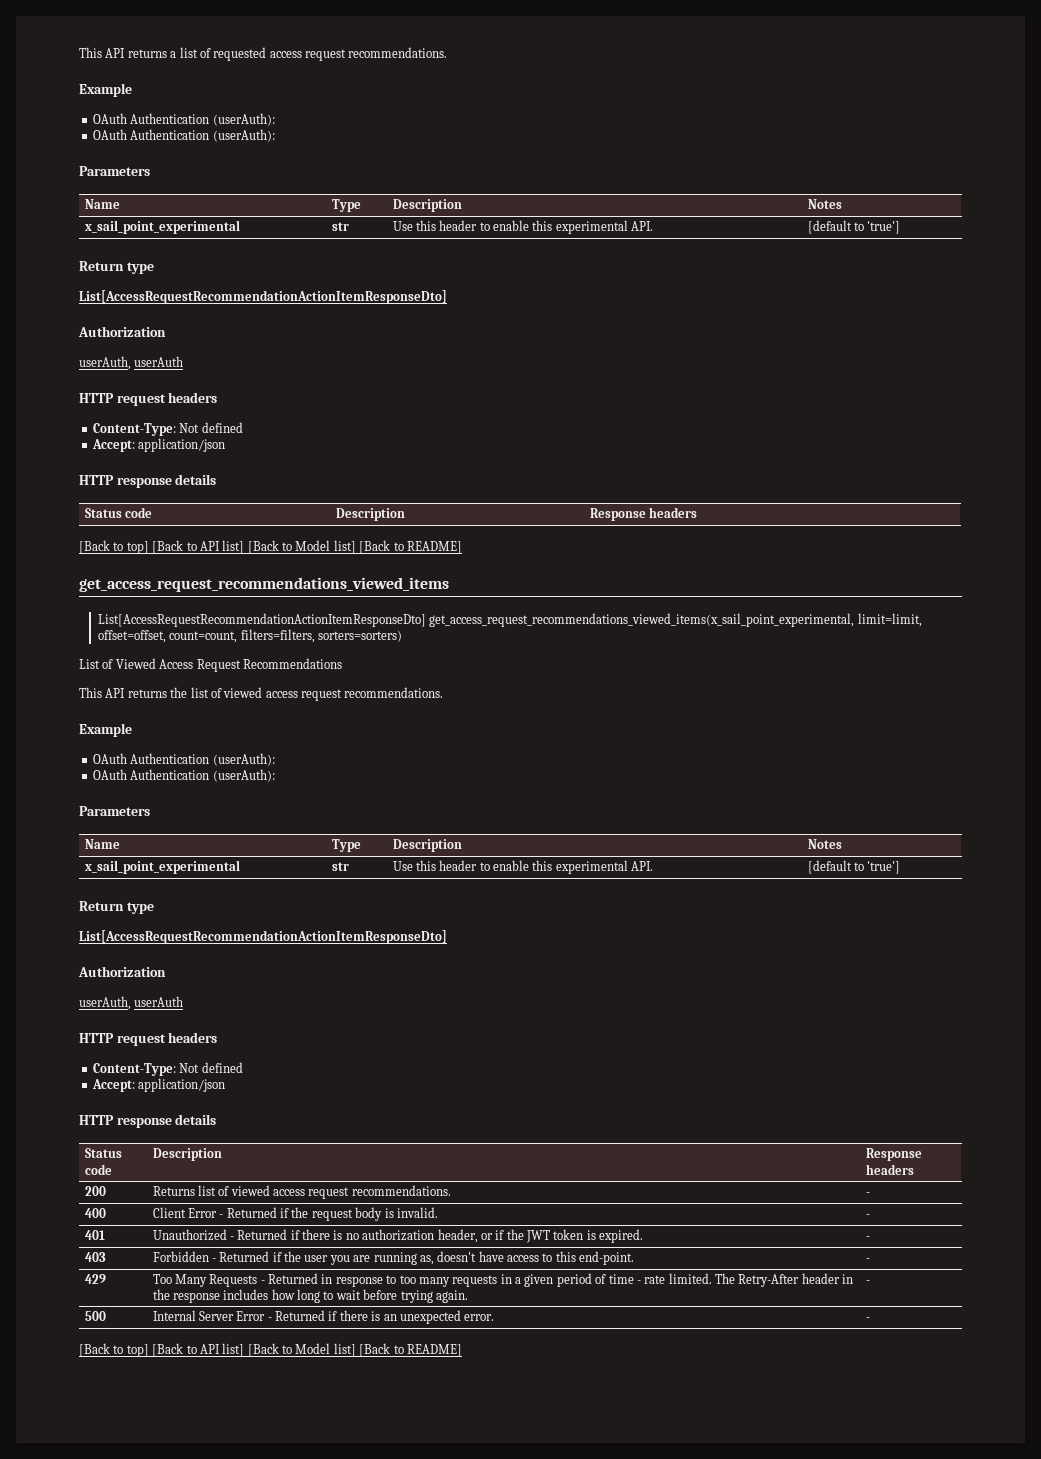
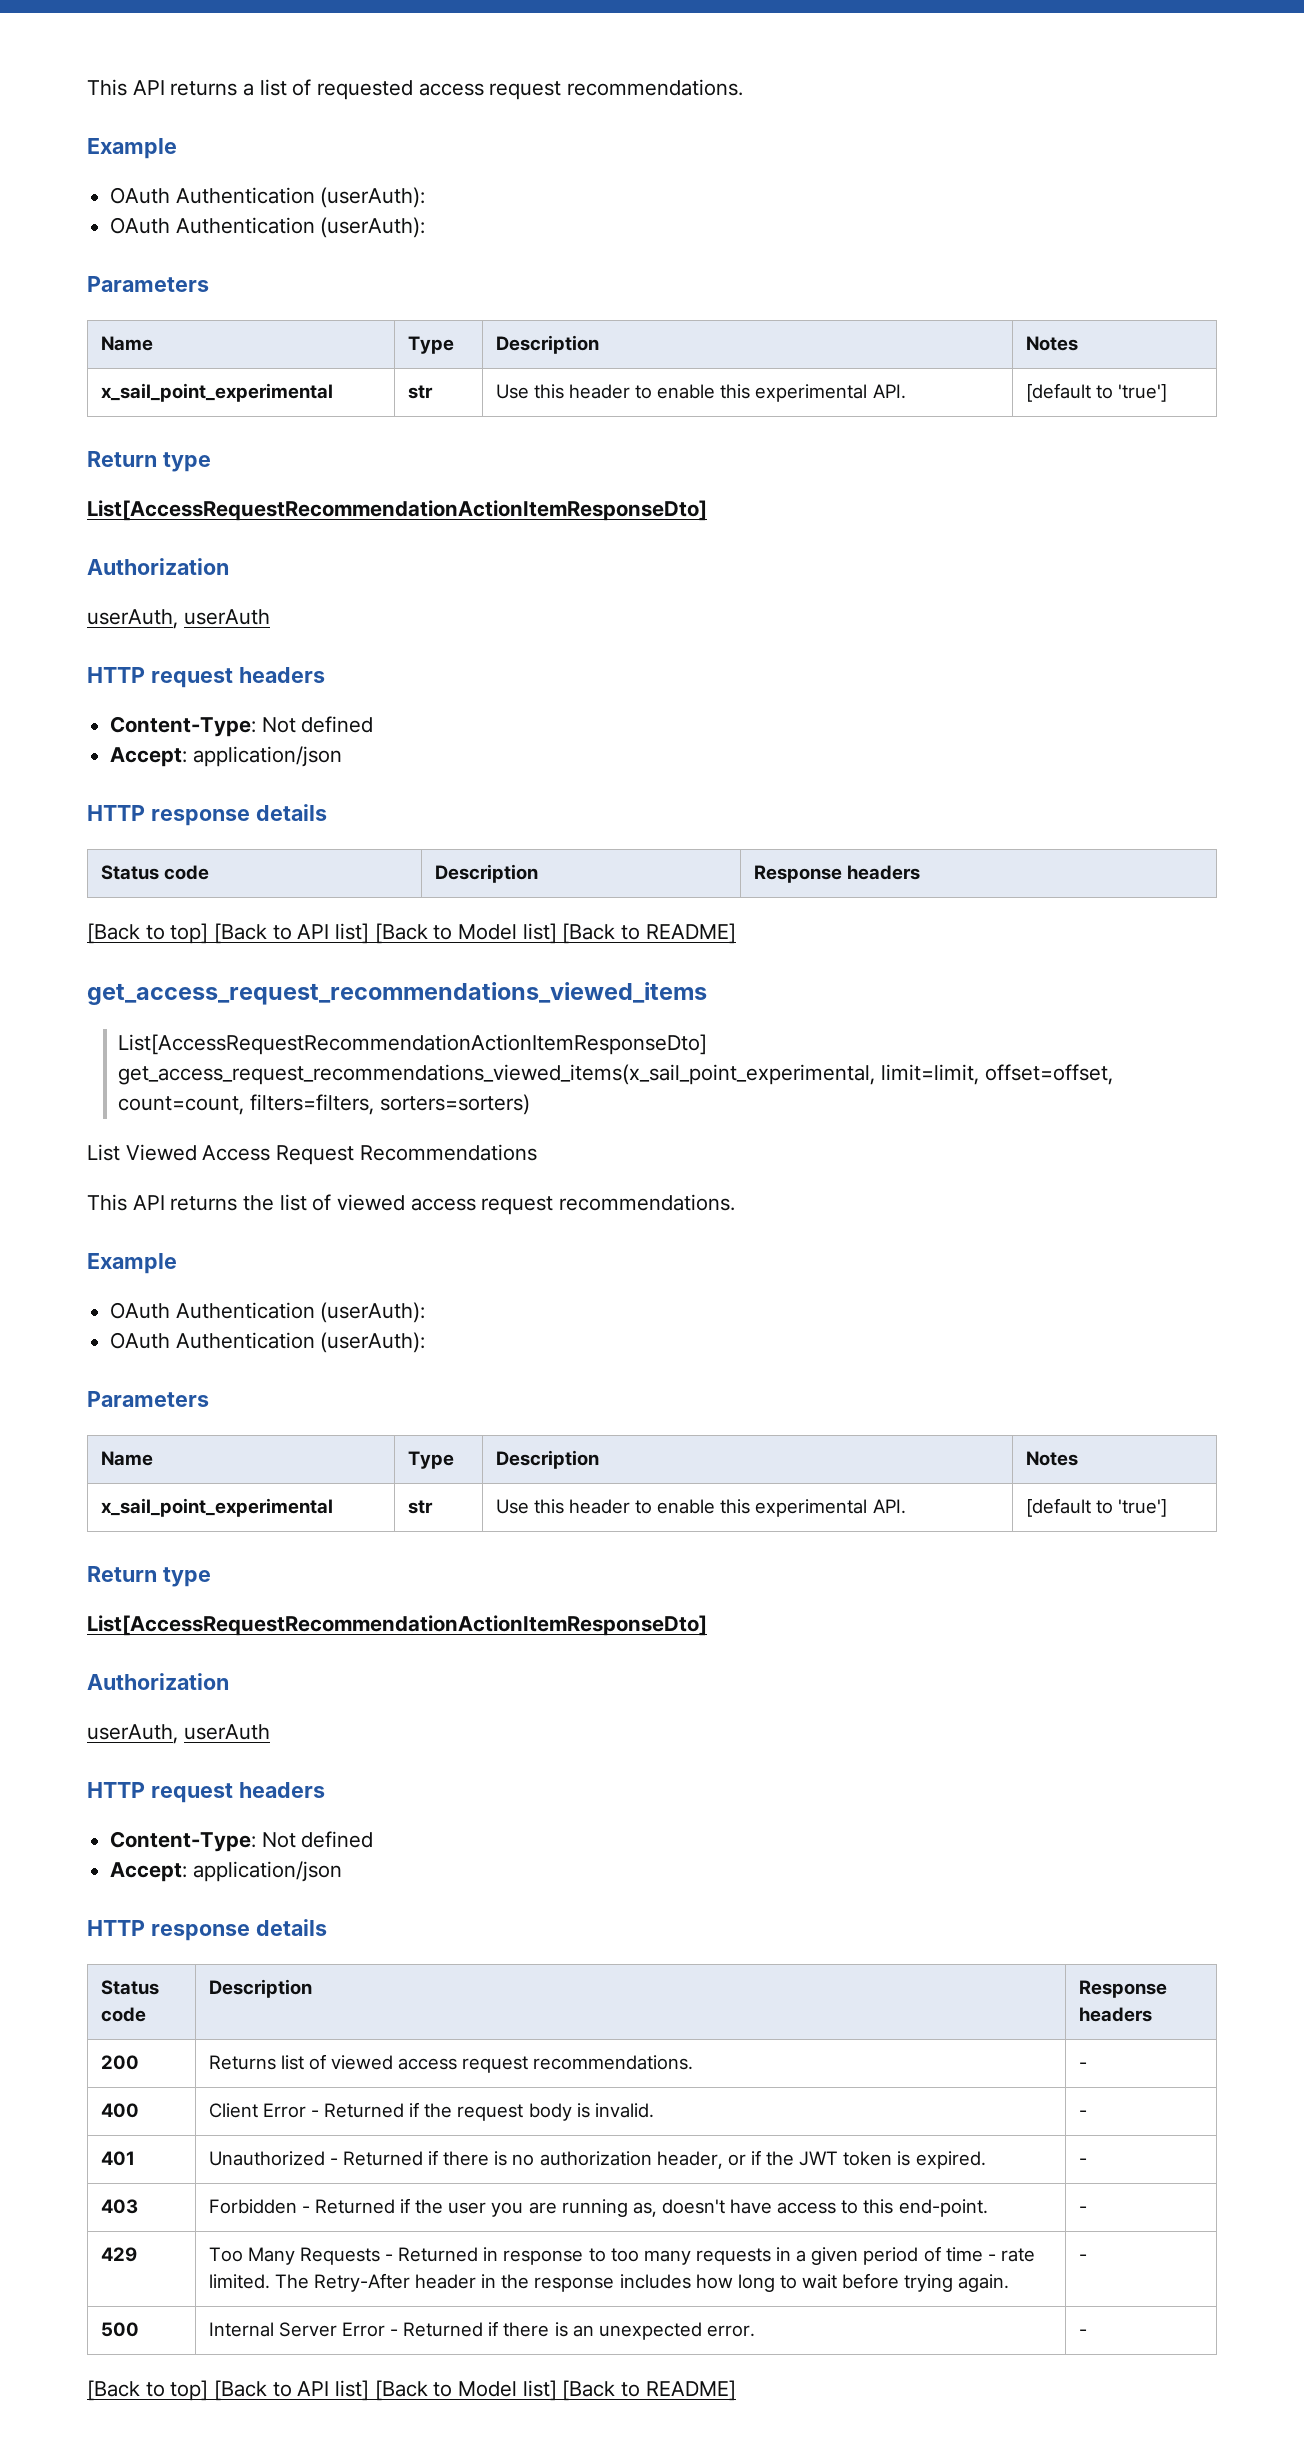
[102,659,114,669] of -> (120, 1152) none

